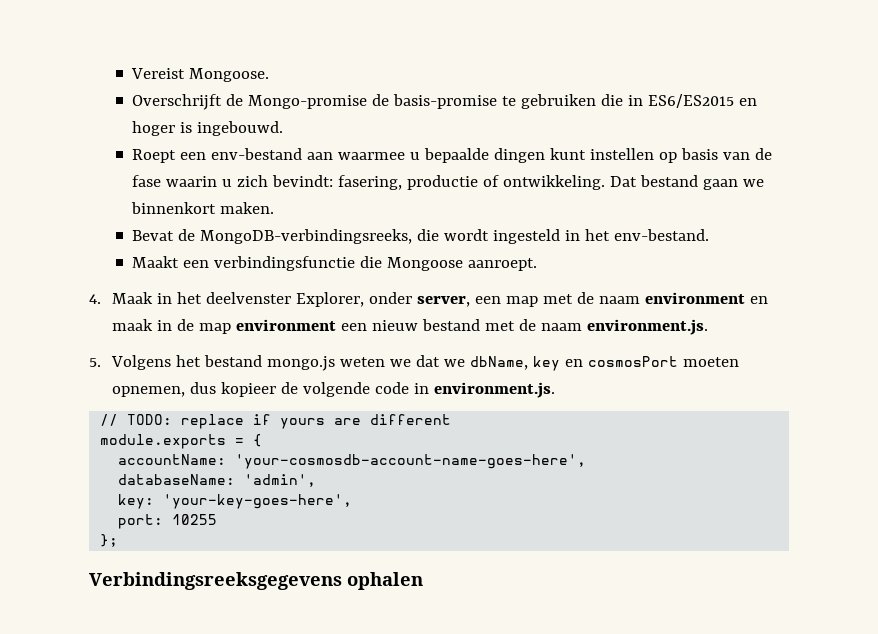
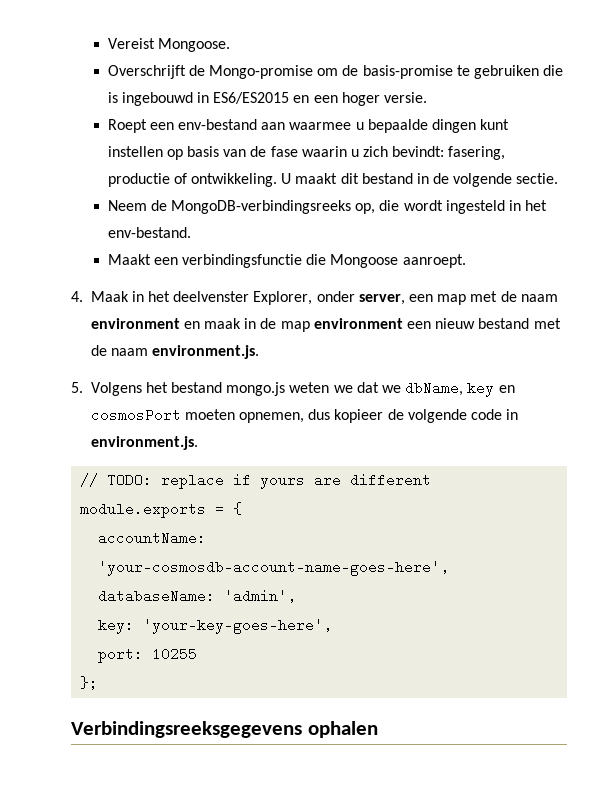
(368, 102) none -> [317,68,339,76] om
(624, 100) none -> [107,92,193,106] is ingebouwd
[132,121,284,136] hoger is ingebouwd. -> [313,92,427,106] een hoger versie.
[610,175,765,190] [131,202,275,214] [132,229,413,244] Dat bestand gaan we binnenkort maken. // Bevat de MongoDB-verbindingsreeks, -> [281,173,559,187] [107,200,376,214] U maakt dit bestand in de volgende sectie. // Neem de MongoDB-verbindingsreeks op,

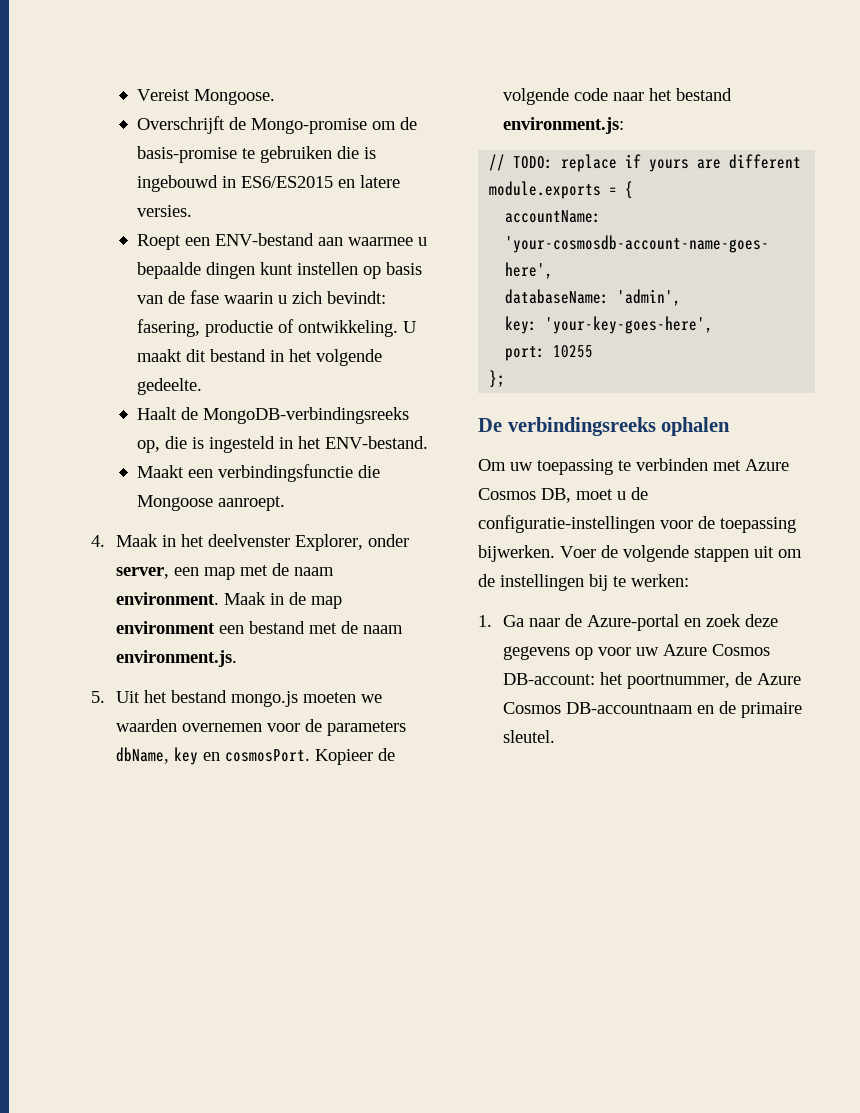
[313,92,427,106] een hoger versie. -> [359,175,400,188] [136,205,192,217] latere versies.
[177,119,257,130] env-bestand -> [214,233,314,246] ENV-bestand
[433,173,559,187] [107,200,147,211] de volgende sectie. // Neem -> [288,349,382,366] [136,378,202,395] [136,407,177,420] het volgende gedeelte. // Haalt
[403,200,443,211] wordt -> [191,437,204,449] is
[107,227,191,238] env-bestand. -> [324,436,428,449] ENV-bestand.
[90,318,242,329] environment en maak -> [116,592,267,605] environment. Maak
[435,318,476,329] nieuw -> (245, 629) none
[90,382,142,396] Volgens -> [116,691,141,703] Uit
[289,381,515,397] [90,408,519,423] [90,436,198,450] weten we dat we dbName, key en cosmosPort moeten opnemen, dus kopieer de volgende code in environment.js. -> [303,692,383,703] [116,719,407,736] [116,747,396,765] [503,88,733,105] [503,117,625,134] moeten we waarden overnemen voor de parameters dbName, key en cosmosPort. Kopieer de volgende code naar het bestand environment.js:
[71,721,302,738] Verbindingsreeksgegevens -> [478,417,656,436] De verbindingsreeks
(378, 729) none -> [478,458,789,475] [478,487,648,503] [478,515,796,533] [478,545,802,562] [478,574,689,591] [478,614,779,631] [503,644,771,660] [503,672,802,689] [503,701,803,718] [503,730,556,743] // Om uw toepassing te verbinden met Azure Cosmos DB, moet u de configuratie-instellingen voor de toepassing bijwerken. Voer de volgende stappen uit om de instellingen bij te werken: // 1. Ga naar de Azure-portal en zoek deze gegevens op voor uw Azure Cosmos DB-account: het poortnummer, de Azure Cosmos DB-accountnaam en de primaire sleutel.

